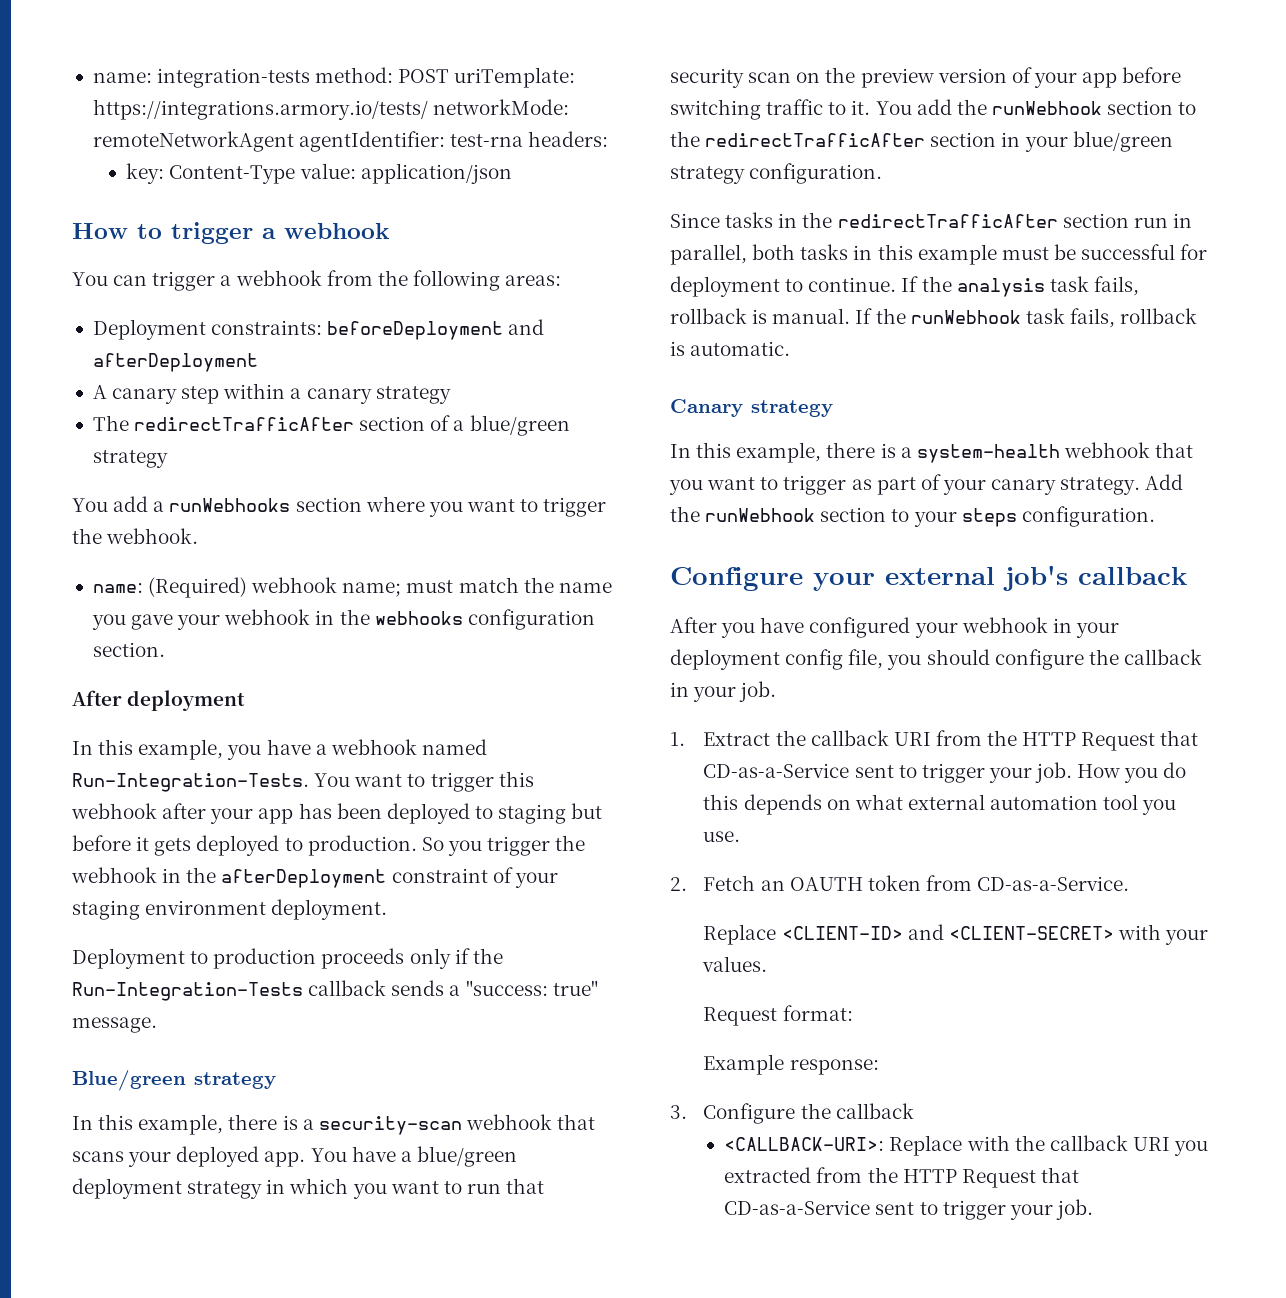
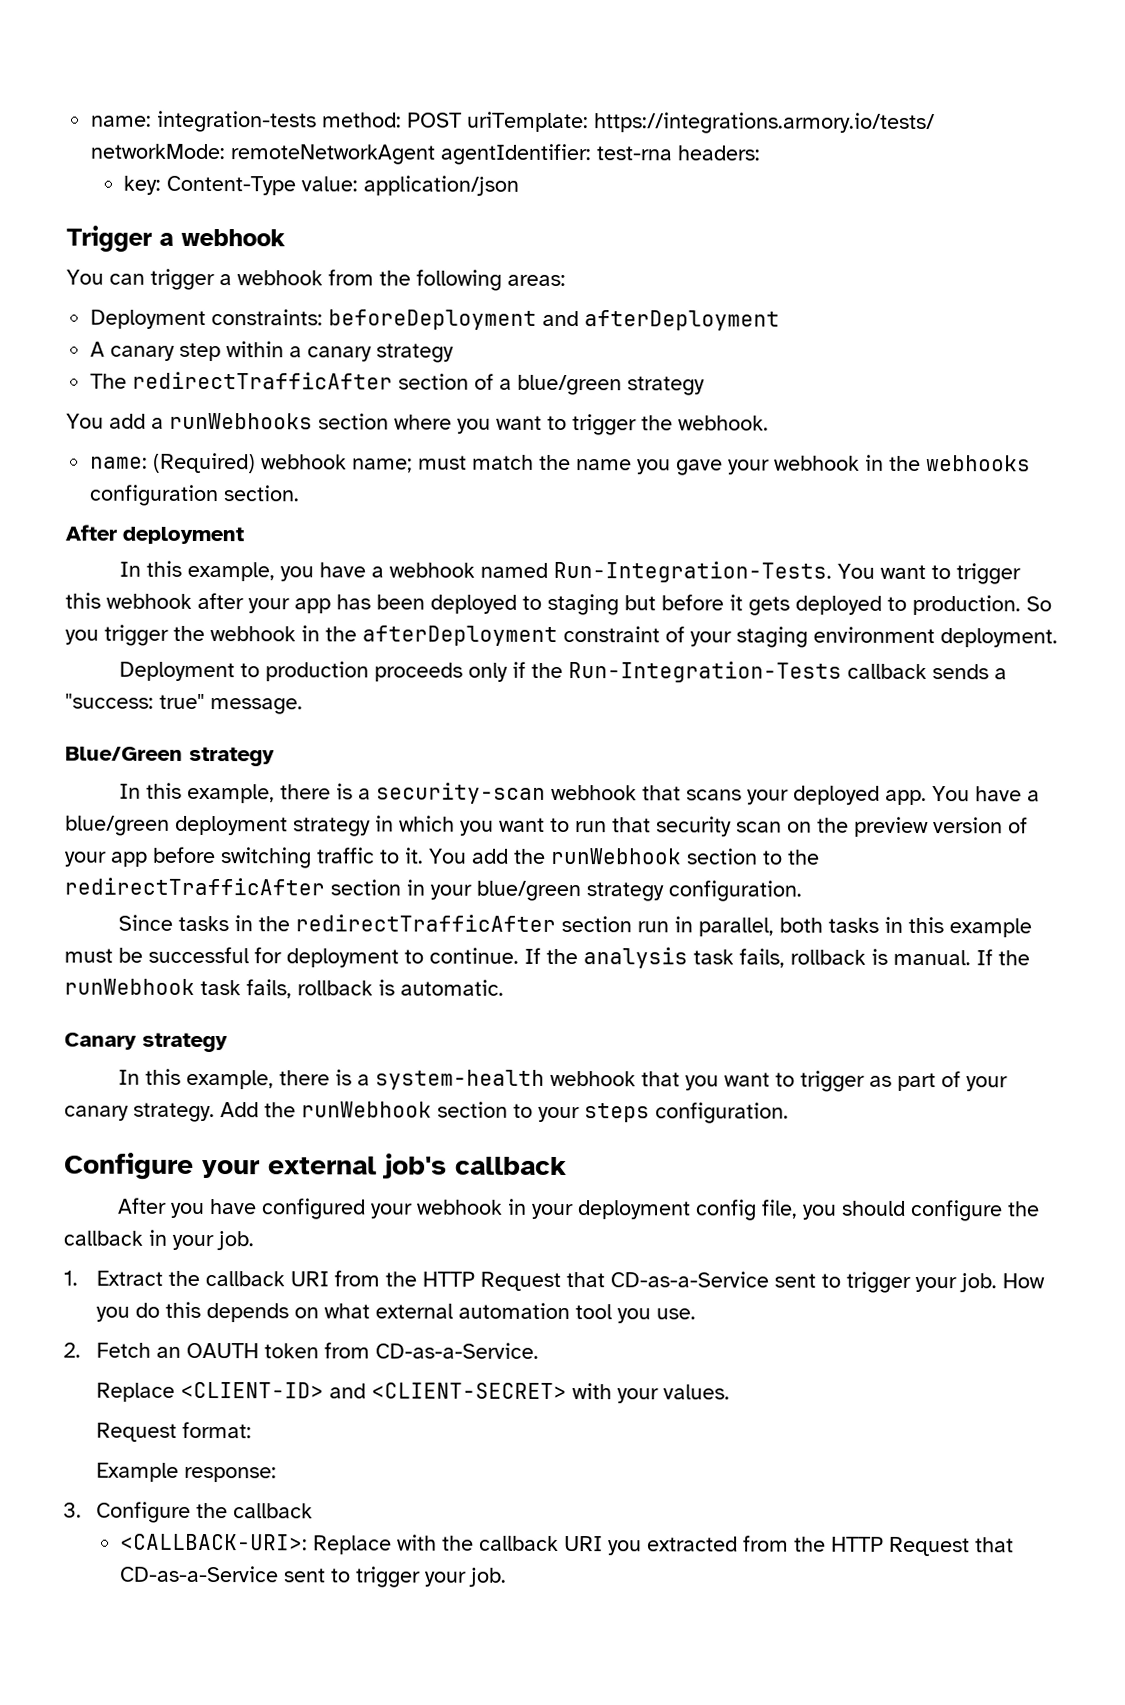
[72,222,253,244] How to trigger -> [66,225,152,252] Trigger
[72,1070,186,1091] Blue/green -> [65,746,183,761] Blue/Green

